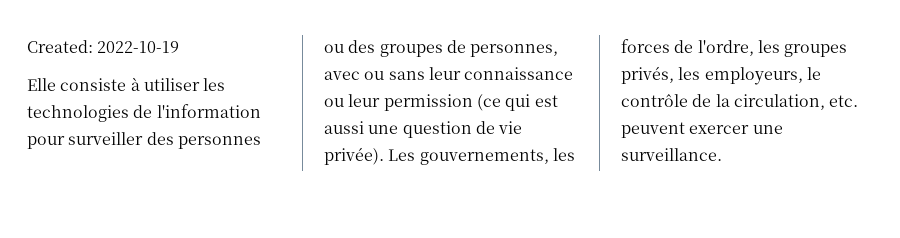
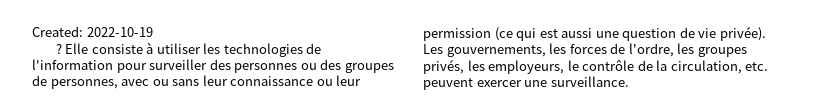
(180, 47) none -> [55,44,62,54] ?

